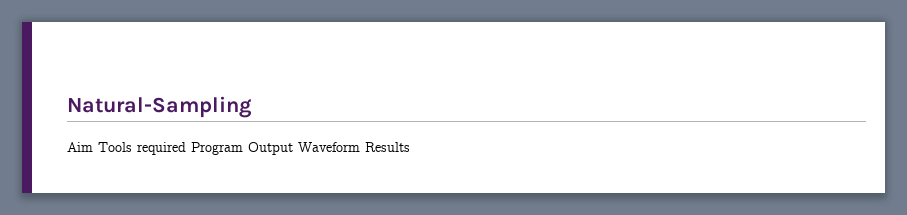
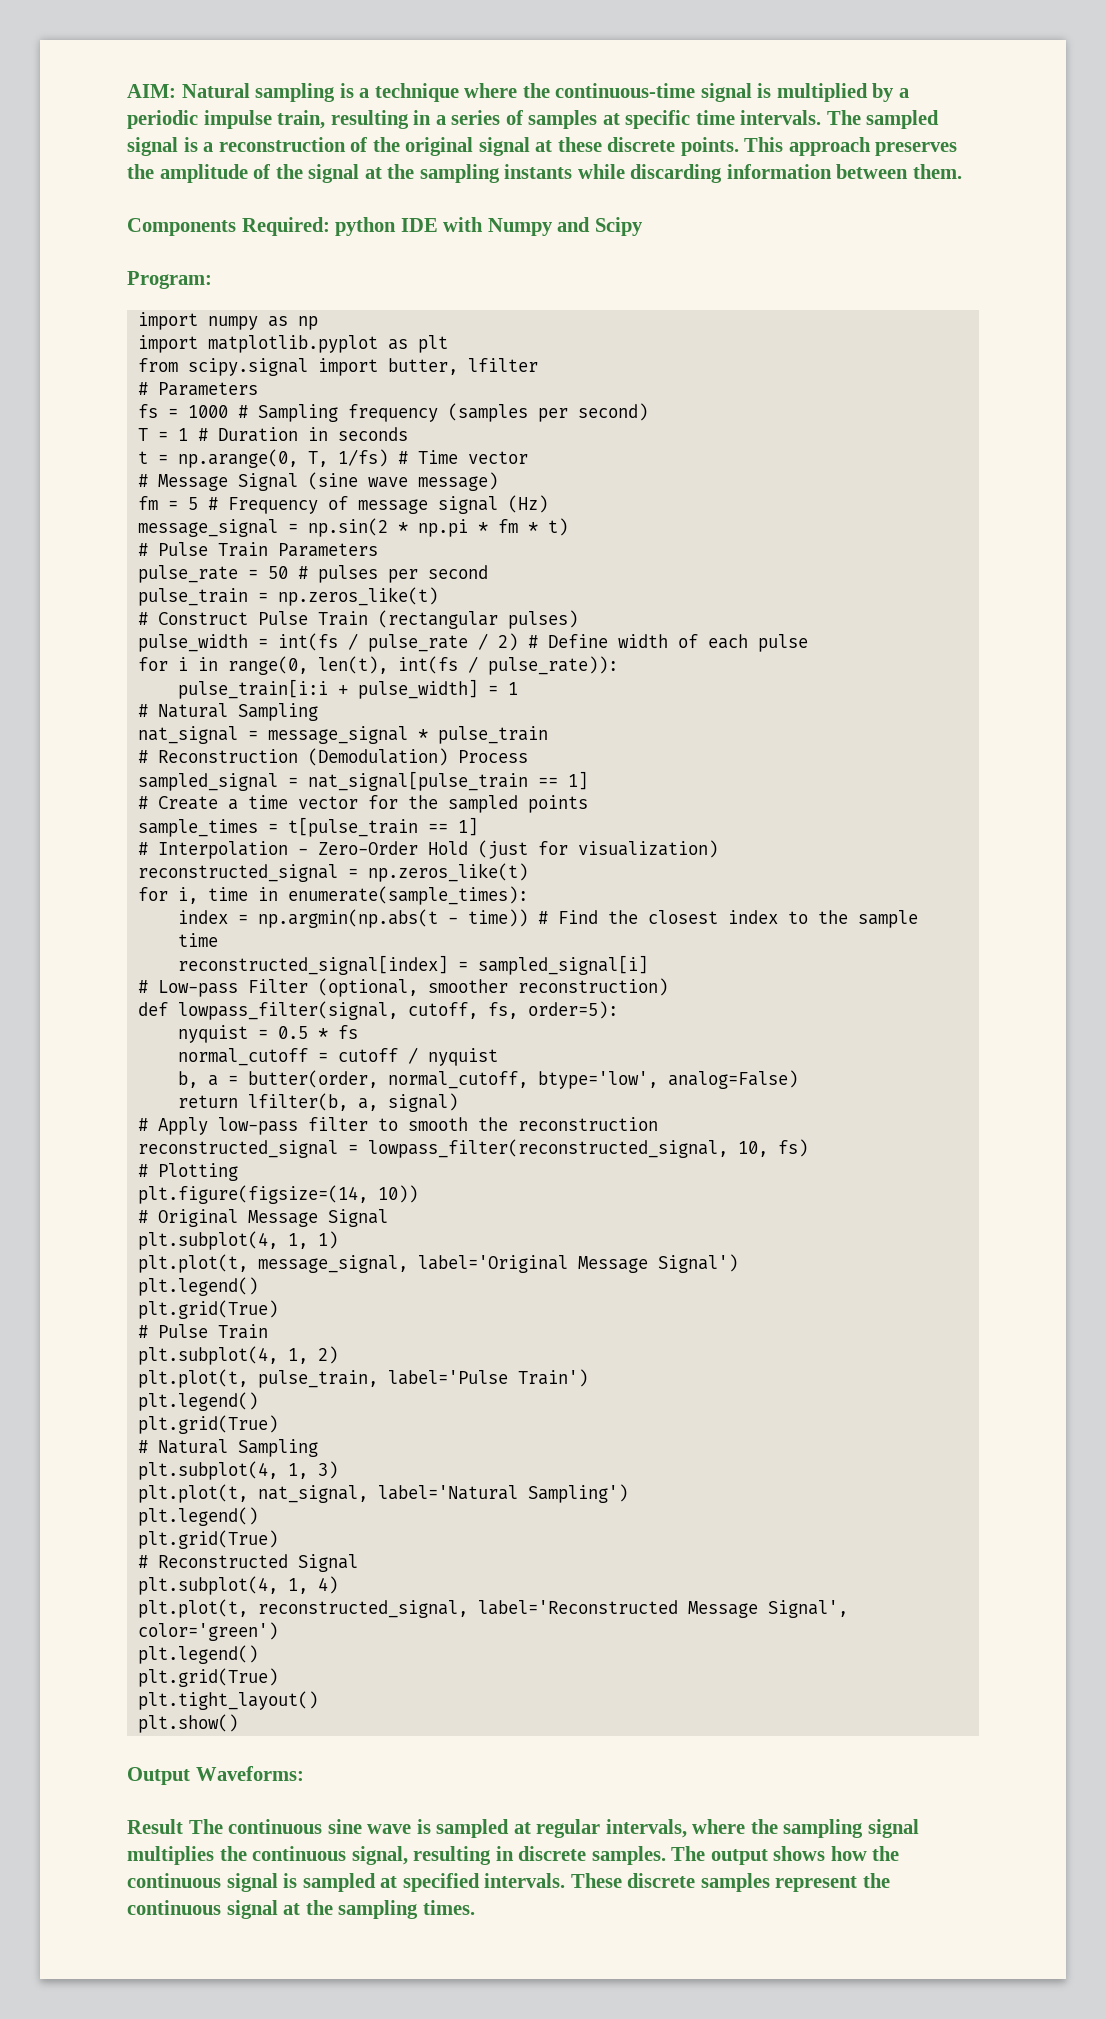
[67,96,252,118] [67,142,410,155] Natural-Sampling // Aim Tools required Program Output Waveform Results -> [127,83,909,102] [127,110,940,129] [127,137,958,156] [127,164,962,183] [127,217,643,236] [127,271,212,289] [138,312,319,330] [138,335,449,353] [138,358,539,376] [138,382,259,396] [138,403,649,422] [138,427,409,442] [138,449,529,468] [138,472,499,491] [138,495,549,514] [138,518,569,537] [138,542,379,557] [138,565,489,583] [138,587,439,606] [138,610,579,629] [138,633,809,652] [138,656,619,675] [178,679,519,699] [138,703,319,721] [138,726,549,744] [138,748,529,766] [138,771,589,791] [138,795,589,813] [138,817,479,837] [138,840,719,859] [138,863,529,882] [138,886,529,905] [178,909,919,928] [178,933,219,947] [178,955,649,975] [138,978,669,997] [138,1001,619,1020] [178,1025,359,1043] [178,1047,499,1066] [178,1070,799,1089] [178,1093,459,1112] [138,1117,659,1135] [138,1139,809,1158] [138,1163,239,1181] [138,1185,419,1204] [138,1209,389,1227] [138,1231,339,1250] [138,1254,739,1273] [138,1277,259,1296] [138,1300,279,1319] [138,1324,269,1339] [138,1346,339,1365] [138,1369,589,1388] [138,1392,259,1411] [138,1415,279,1434] [138,1439,319,1457] [138,1461,339,1480] [138,1484,629,1503] [138,1507,259,1526] [138,1530,279,1549] [138,1554,359,1572] [138,1576,339,1595] [138,1599,849,1618] [138,1622,279,1641] [138,1645,259,1664] [138,1668,279,1687] [138,1691,319,1710] [138,1714,239,1733] [127,1766,304,1785] [127,1819,919,1838] [127,1846,900,1865] [127,1873,890,1892] [127,1900,475,1919] AIM: Natural sampling is a technique where the continuous-time signal is multiplied by a periodic impulse train, resulting in a series of samples at specific time intervals. The sampled signal is a reconstruction of the original signal at these discrete points. This approach preserves the amplitude of the signal at the sampling instants while discarding information between them. // Components Required: python IDE with Numpy and Scipy // Program: // import numpy as np // import matplotlib.pyplot as plt // from scipy.signal import butter, lfilter // # Parameters // fs = 1000 # Sampling frequency (samples per second) // T = 1 # Duration in seconds // t = np.arange(0, T, 1/fs) # Time vector // # Message Signal (sine wave message) // fm = 5 # Frequency of message signal (Hz) // message_signal = np.sin(2 * np.pi * fm * t) // # Pulse Train Parameters // pulse_rate = 50 # pulses per second // pulse_train = np.zeros_like(t) // # Construct Pulse Train (rectangular pulses) // pulse_width = int(fs / pulse_rate / 2) # Define width of each pulse // for i in range(0, len(t), int(fs / pulse_rate)): // pulse_train[i:i + pulse_width] = 1 // # Natural Sampling // nat_signal = message_signal * pulse_train // # Reconstruction (Demodulation) Process // sampled_signal = nat_signal[pulse_train == 1] // # Create a time vector for the sampled points // sample_times = t[pulse_train == 1] // # Interpolation - Zero-Order Hold (just for visualization) // reconstructed_signal = np.zeros_like(t) // for i, time in enumerate(sample_times): // index = np.argmin(np.abs(t - time)) # Find the closest index to the sample time // reconstructed_signal[index] = sampled_signal[i] // # Low-pass Filter (optional, smoother reconstruction) // def lowpass_filter(signal, cutoff, fs, order=5): // nyquist = 0.5 * fs // normal_cutoff = cutoff / nyquist // b, a = butter(order, normal_cutoff, btype='low', analog=False) // return lfilter(b, a, signal) // # Apply low-pass filter to smooth the reconstruction // reconstructed_signal = lowpass_filter(reconstructed_signal, 10, fs) // # Plotting // plt.figure(figsize=(14, 10)) // # Original Message Signal // plt.subplot(4, 1, 1) // plt.plot(t, message_signal, label='Original Message Signal') // plt.legend() // plt.grid(True) // # Pulse Train // plt.subplot(4, 1, 2) // plt.plot(t, pulse_train, label='Pulse Train') // plt.legend() // plt.grid(True) // # Natural Sampling // plt.subplot(4, 1, 3) // plt.plot(t, nat_signal, label='Natural Sampling') // plt.legend() // plt.grid(True) // # Reconstructed Signal // plt.subplot(4, 1, 4) // plt.plot(t, reconstructed_signal, label='Reconstructed Message Signal', color='green') // plt.legend() // plt.grid(True) // plt.tight_layout() // plt.show() // Output Waveforms: // Result The continuous sine wave is sampled at regular intervals, where the sampling signal multiplies the continuous signal, resulting in discrete samples. The output shows how the continuous signal is sampled at specified intervals. These discrete samples represent the continuous signal at the sampling times.

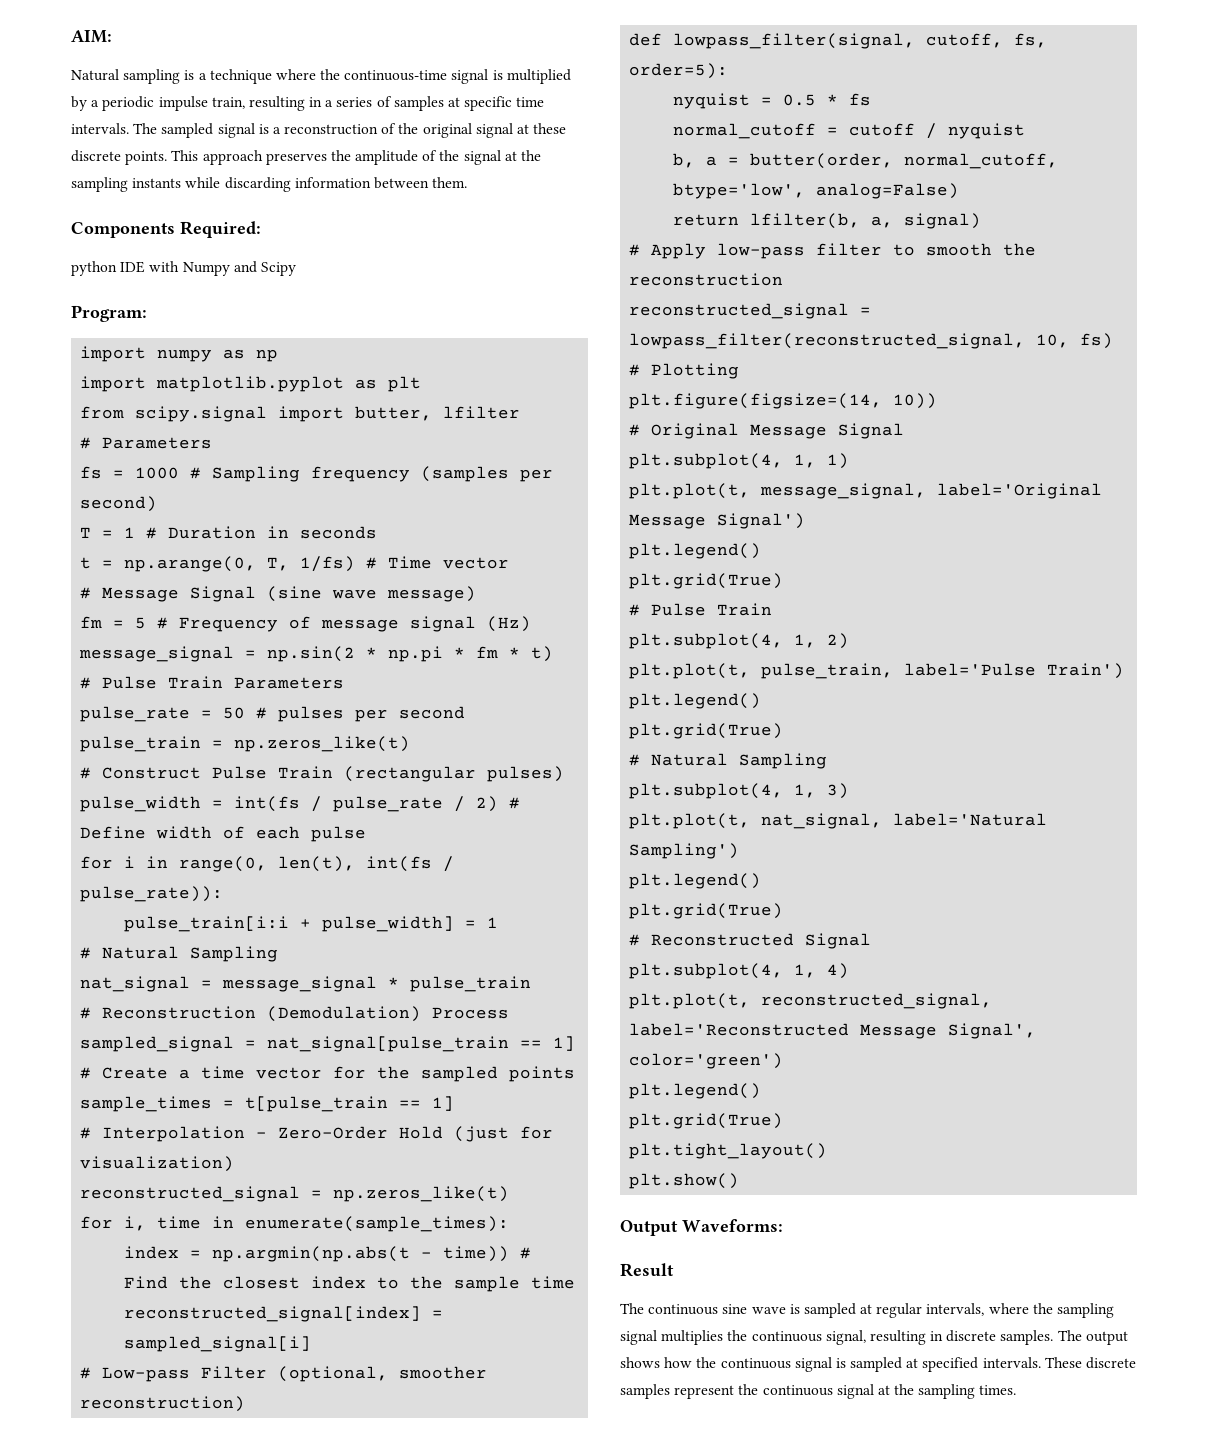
(176, 91) none -> (112, 36) //
(330, 226) none -> (261, 229) //
(183, 1826) none -> (674, 1270) //

